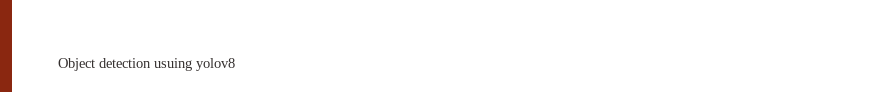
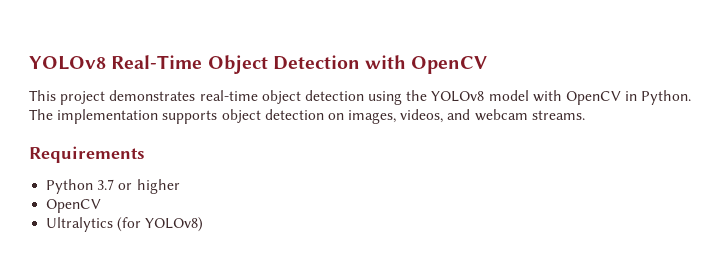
[58,58,235,71] Object detection usuing yolov8 -> [29,55,488,74] [29,90,692,105] [29,109,585,124] [29,146,145,163] [46,179,180,194] [46,199,102,213] [46,217,204,232] YOLOv8 Real-Time Object Detection with OpenCV // This project demonstrates real-time object detection using the YOLOv8 model with OpenCV in Python. The implementation supports object detection on images, videos, and webcam streams. // Requirements // Python 3.7 or higher // OpenCV // Ultralytics (for YOLOv8)

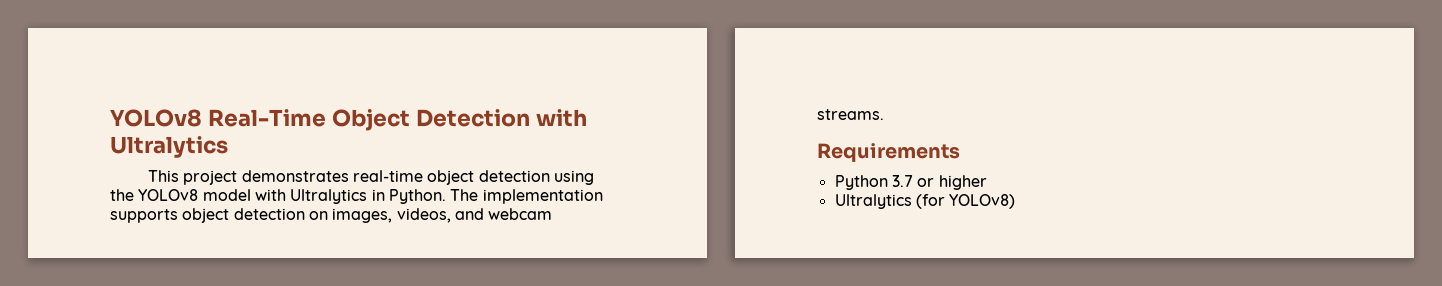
[411,56,488,74] OpenCV -> [110,136,228,158] Ultralytics
[566,91,622,105] OpenCV -> [290,189,368,204] Ultralytics
[46,199,102,213] // OpenCV -> (987, 182) none

